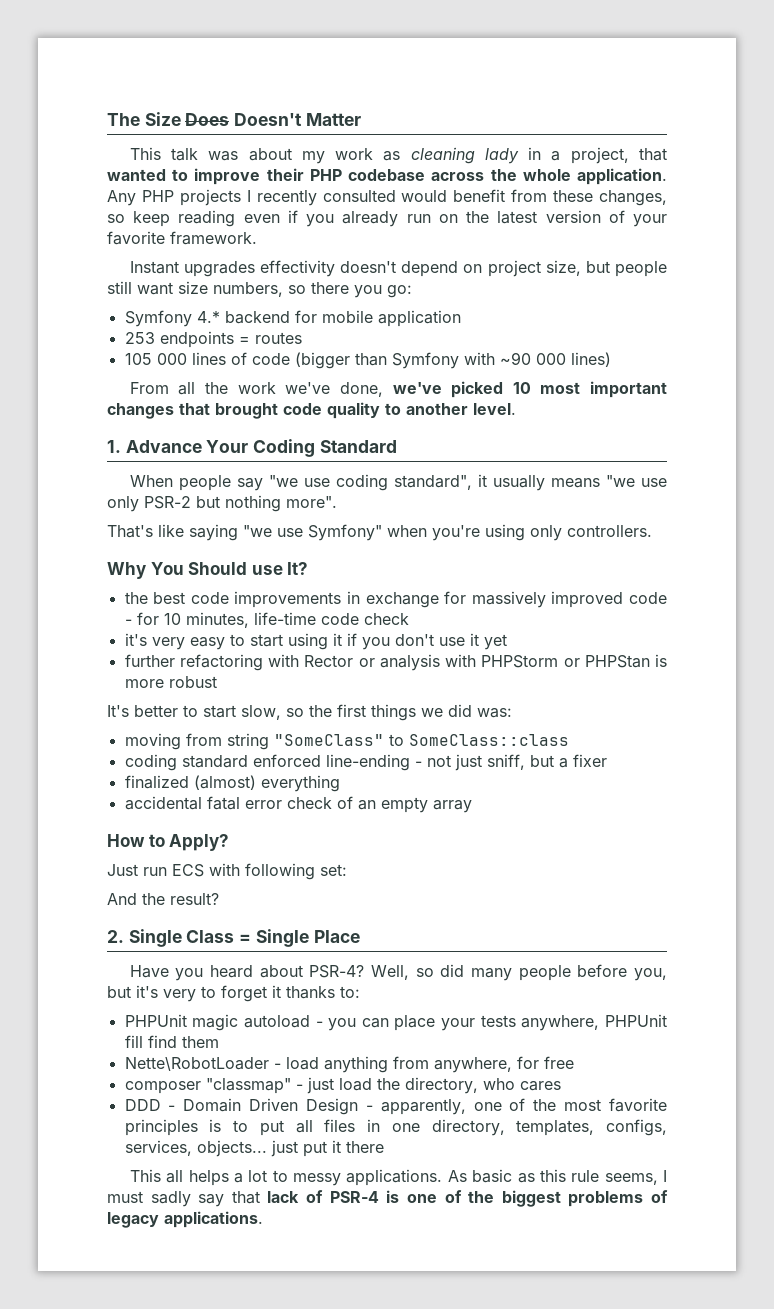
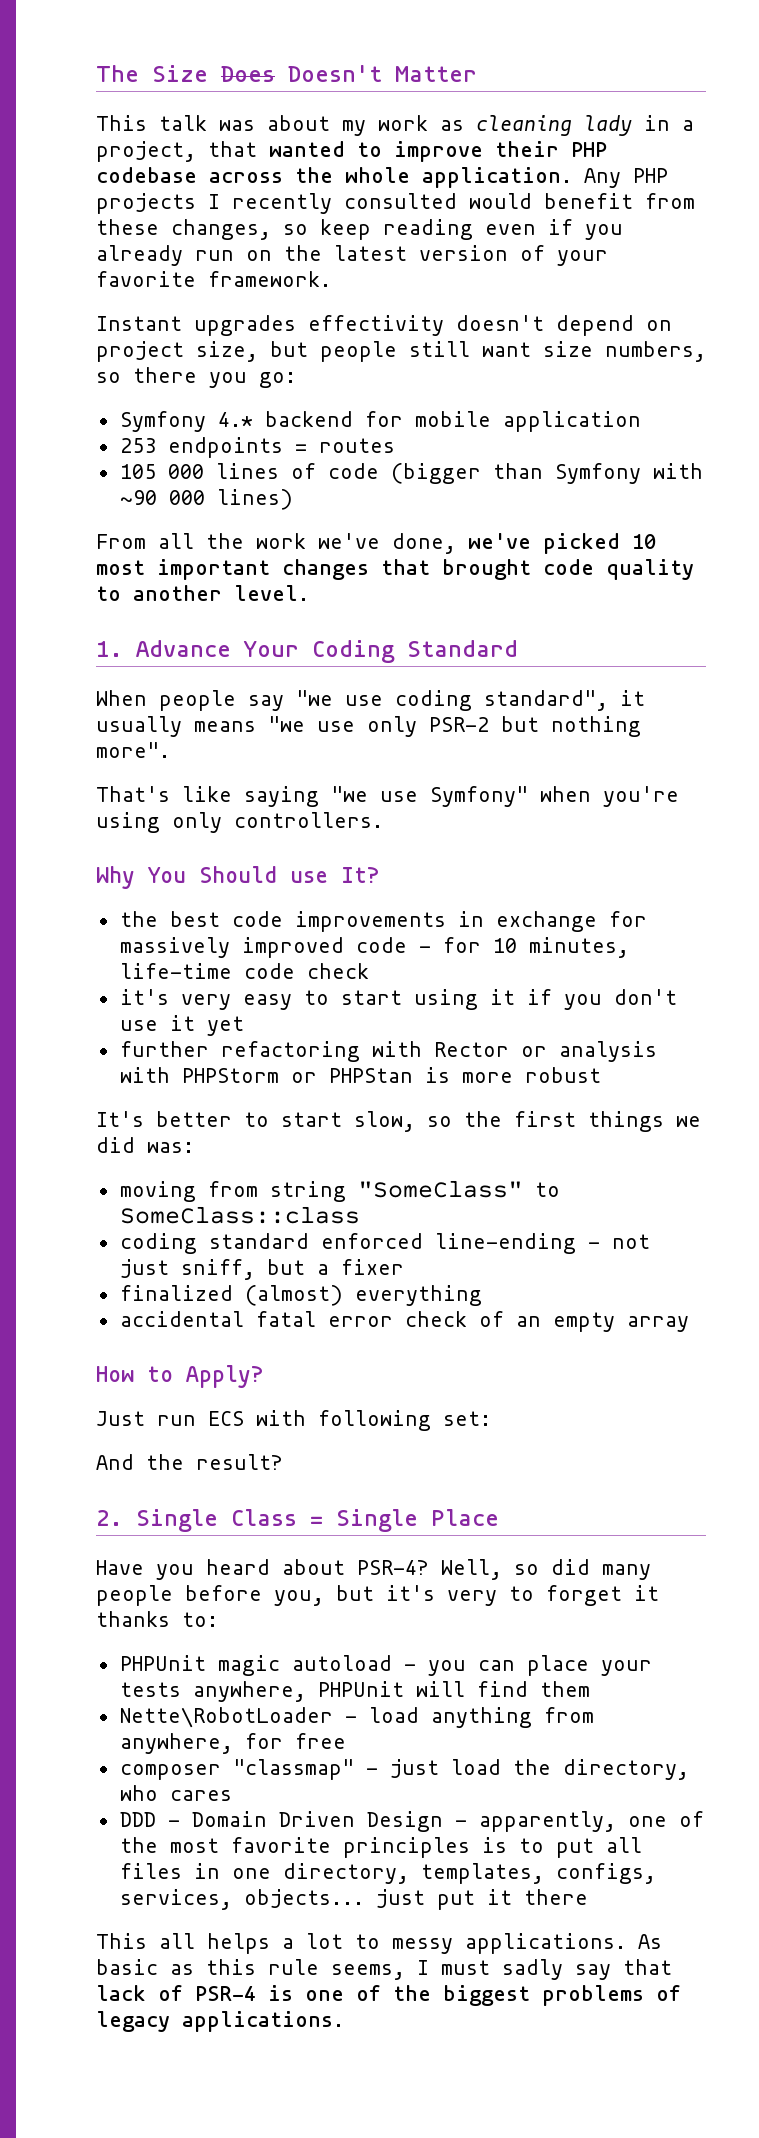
[124,1035,143,1048] fill -> [415,1681,465,1697] will

